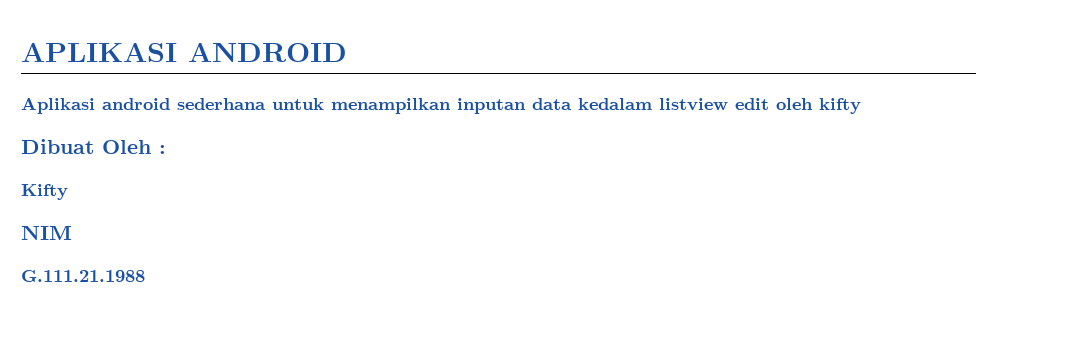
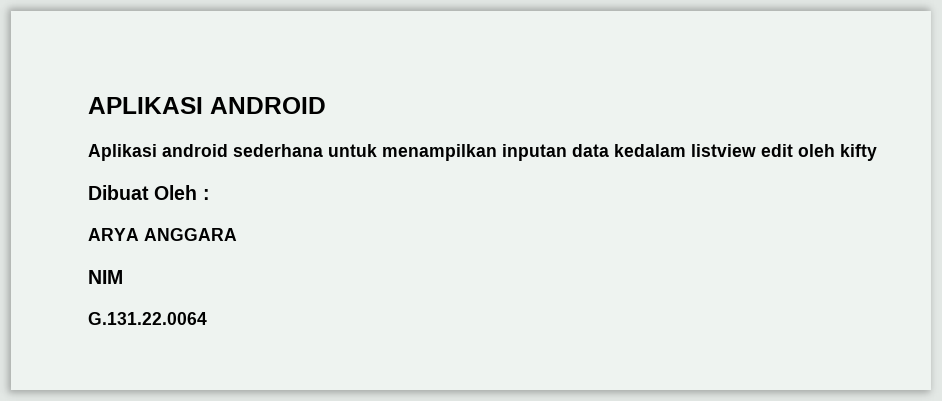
[21,184,68,200] Kifty -> [88,228,237,241] ARYA ANGGARA
[21,270,145,282] G.111.21.1988 -> [88,312,207,325] G.131.22.0064

